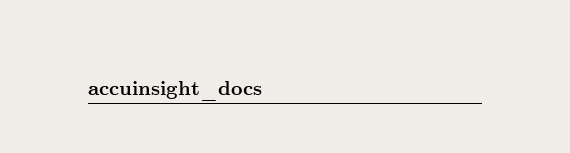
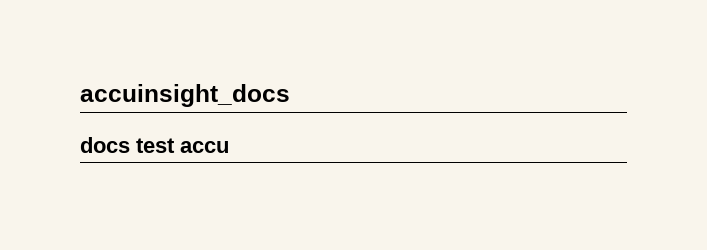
(262, 91) none -> [80,137,229,153] // docs test accu

